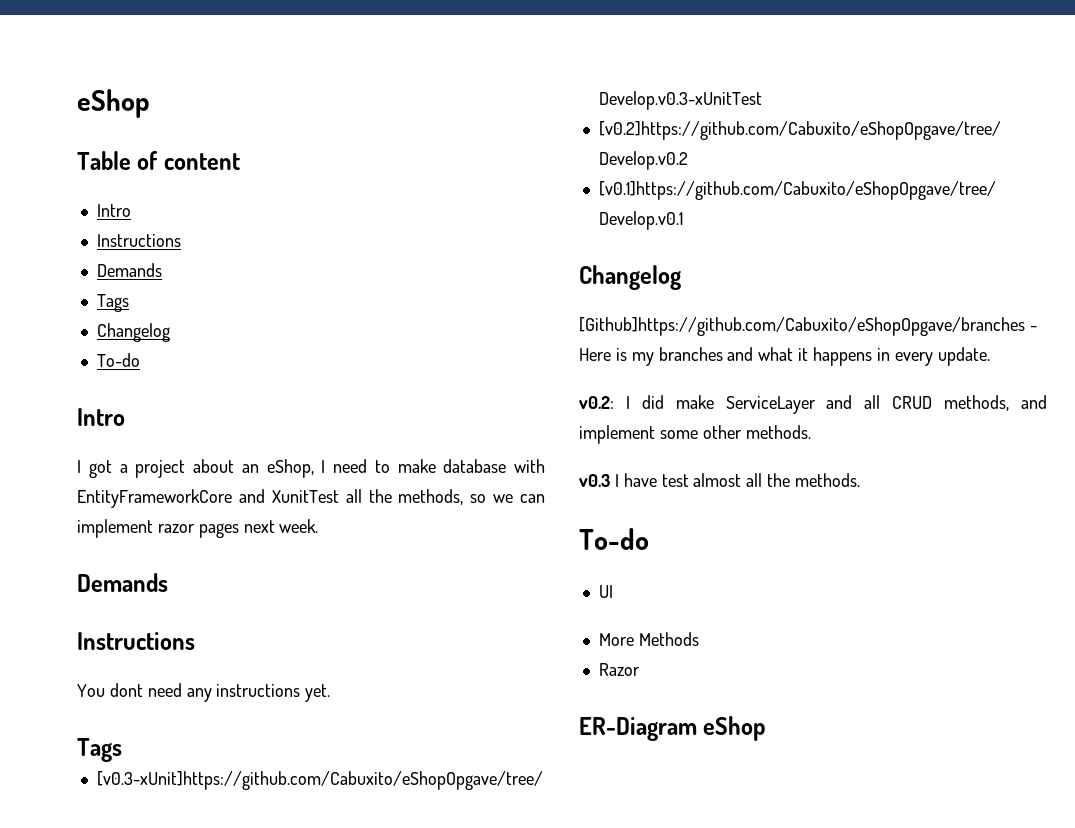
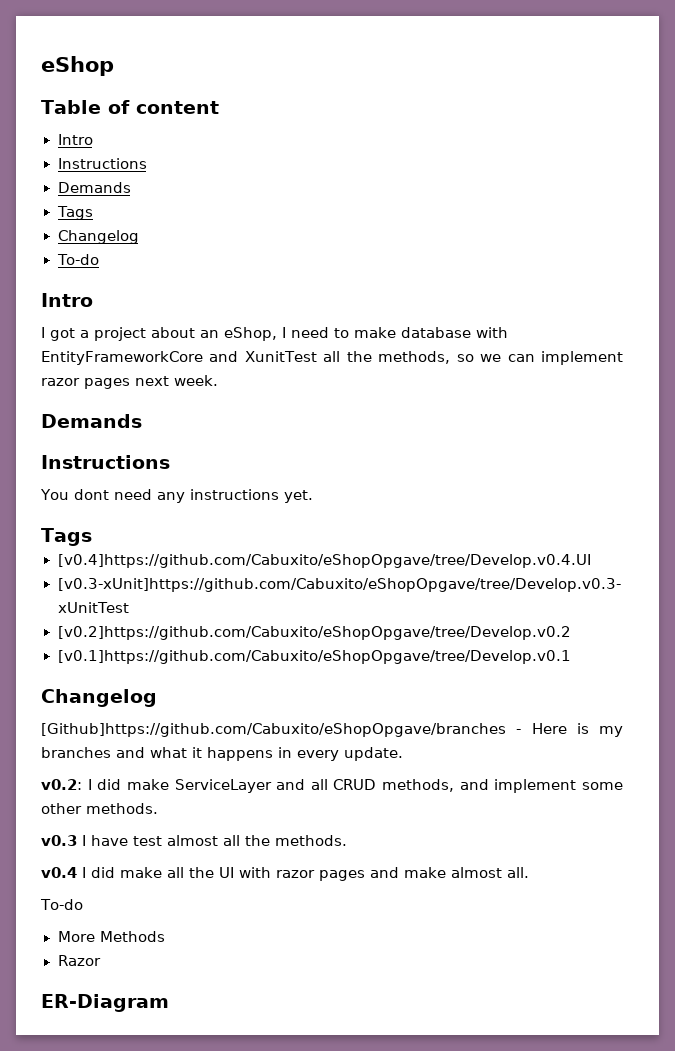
(122, 750) none -> [57,554,591,568] // [v0.4]https://github.com/Cabuxito/eShopOpgave/tree/Develop.v0.4.UI
[579,528,649,550] [598,585,613,598] // To-do // UI -> [41,867,529,881] [40,899,83,910] // v0.4 I did make all the UI with razor pages and make almost all. // To-do
[703,716,766,741] eShop -> (169, 1003) none

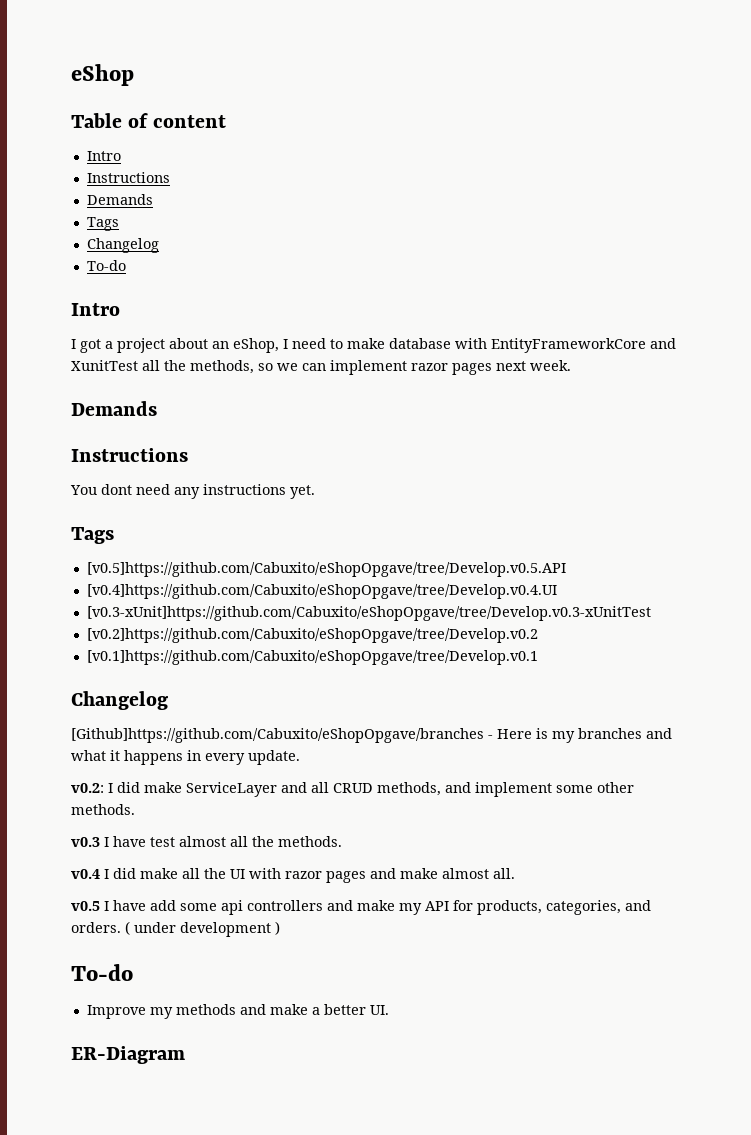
(92, 537) none -> [86,562,566,577] // [v0.5]https://github.com/Cabuxito/eShopOpgave/tree/Develop.v0.5.API
[40,899,83,910] [57,931,165,942] [57,955,101,966] To-do // More Methods // Razor -> [71,900,651,915] [71,921,280,937] [71,964,133,981] [86,1004,389,1019] v0.5 I have add some api controllers and make my API for products, categories, and orders. ( under development ) // To-do // Improve my methods and make a better UI.

